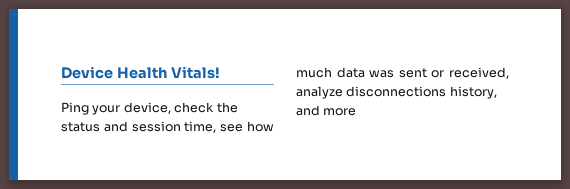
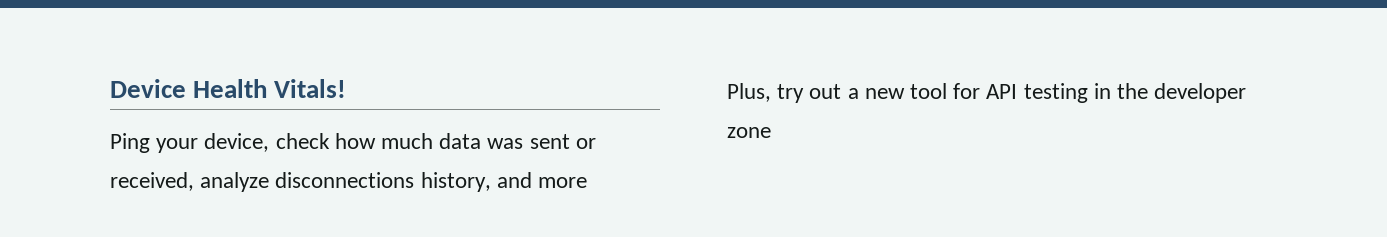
[216,102,238,113] [61,121,244,133] the status and session time, see -> (330, 141) none
(357, 112) none -> [727,83,1247,103] [727,127,771,138] // Plus, try out a new tool for API testing in the developer zone

